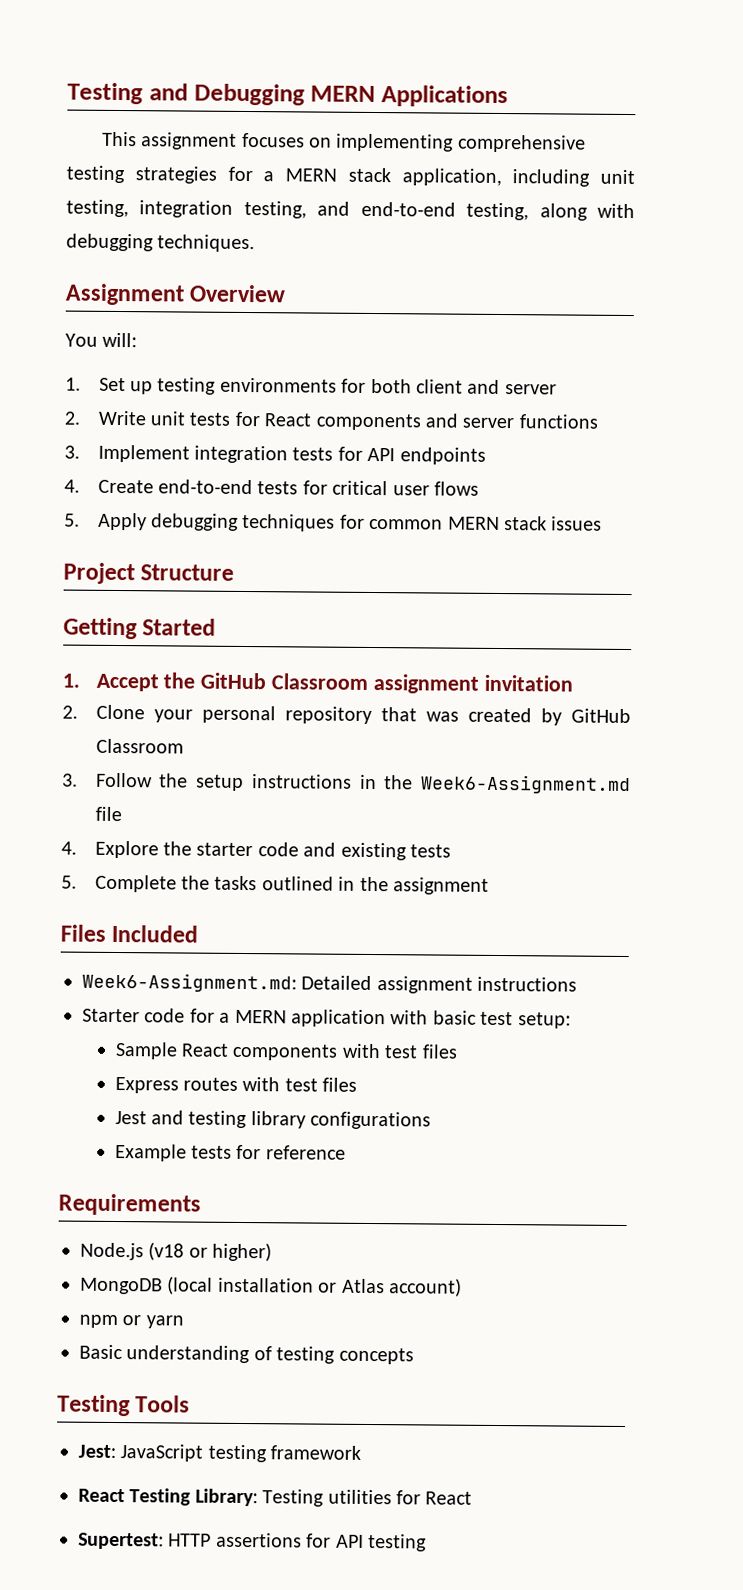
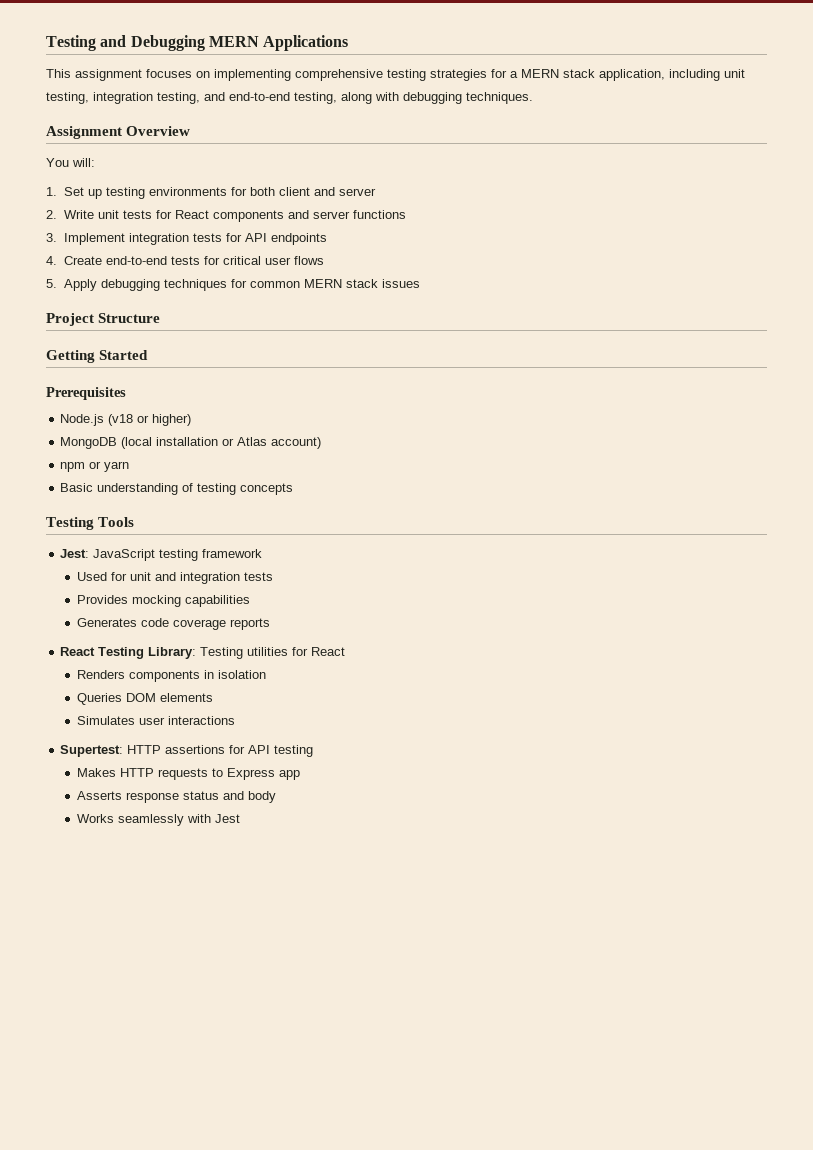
[62,672,573,694] [62,704,631,726] [95,738,184,754] [62,772,631,795] [94,806,122,822] [61,840,451,861] [61,874,489,895] [60,924,199,943] [82,972,578,994] [82,1008,571,1029] [114,1041,458,1061] [114,1076,358,1094] [114,1110,432,1130] [114,1143,346,1162] [58,1193,201,1216] 1. Accept the GitHub Classroom assignment invitation // 2. Clone your personal repository that was created by GitHub Classroom // 3. Follow the setup instructions in the Week6-Assignment.md file // 4. Explore the starter code and existing tests // 5. Complete the tasks outlined in the assignment // Files Included // Week6-Assignment.md: Detailed assignment instructions // Starter code for a MERN application with basic test setup: // Sample React components with test files // Express routes with test files // Jest and testing library configurations // Example tests for reference // Requirements -> [46,387,126,400] Prerequisites
(362, 1452) none -> [76,572,273,584] [76,595,250,607] [76,618,270,630] // Used for unit and integration tests // Provides mocking capabilities // Generates code coverage reports
(473, 1498) none -> [76,670,266,682] [76,693,213,705] [76,716,235,725] // Renders components in isolation // Queries DOM elements // Simulates user interactions
(427, 1542) none -> [76,768,300,780] [76,791,276,803] [76,814,240,826] // Makes HTTP requests to Express app // Asserts response status and body // Works seamlessly with Jest

